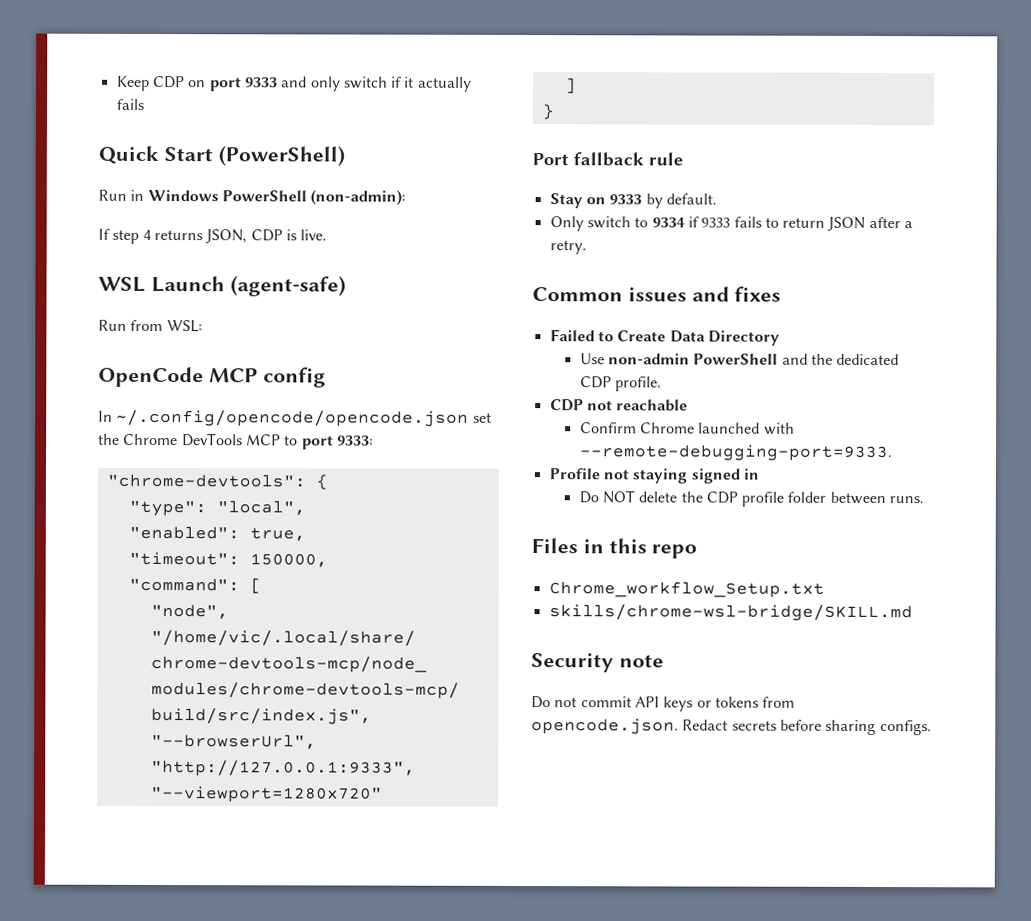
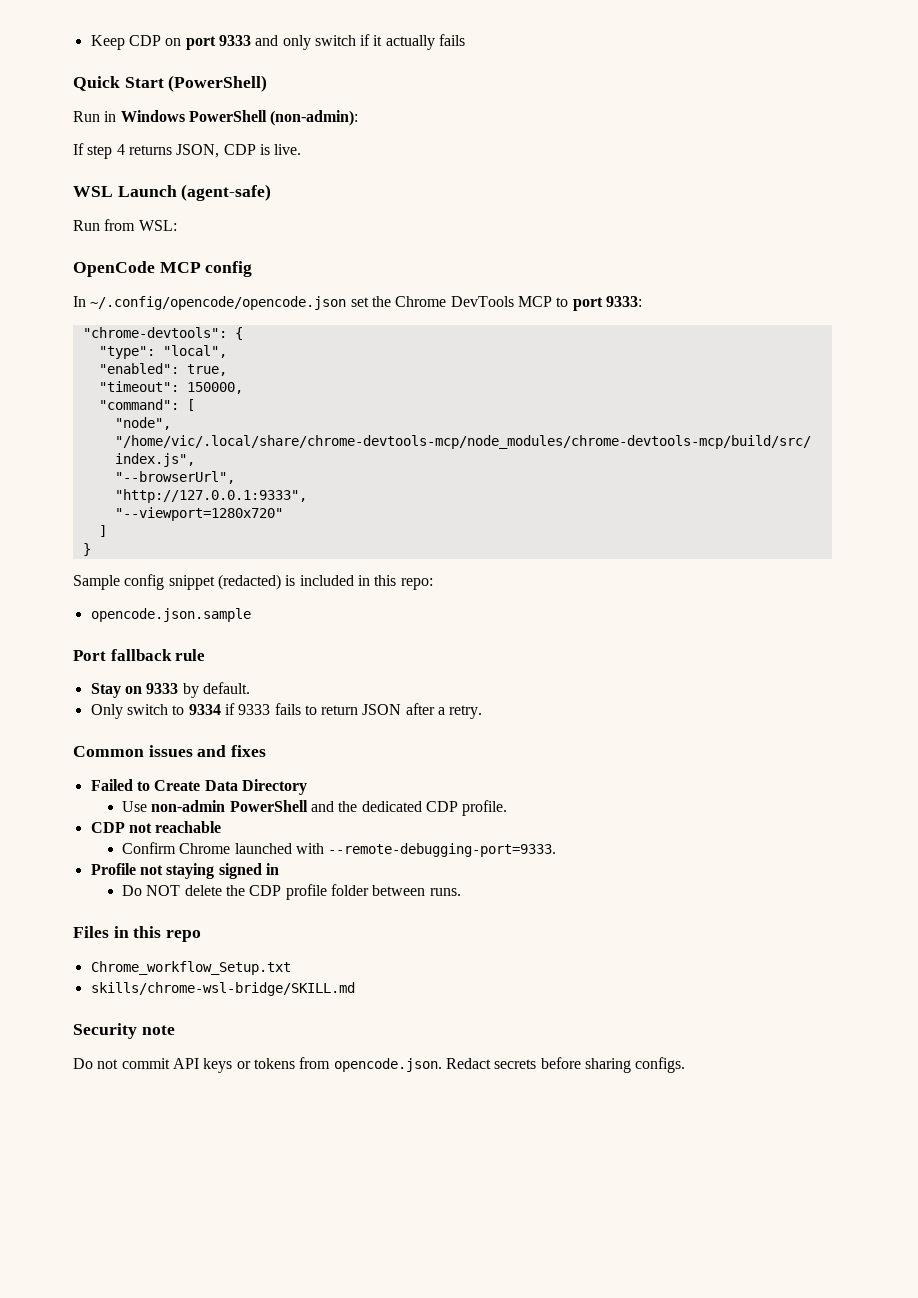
(554, 112) none -> [73,574,433,590] [90,608,251,622] // Sample config snippet (redacted) is included in this repo: // opencode.json.sample

